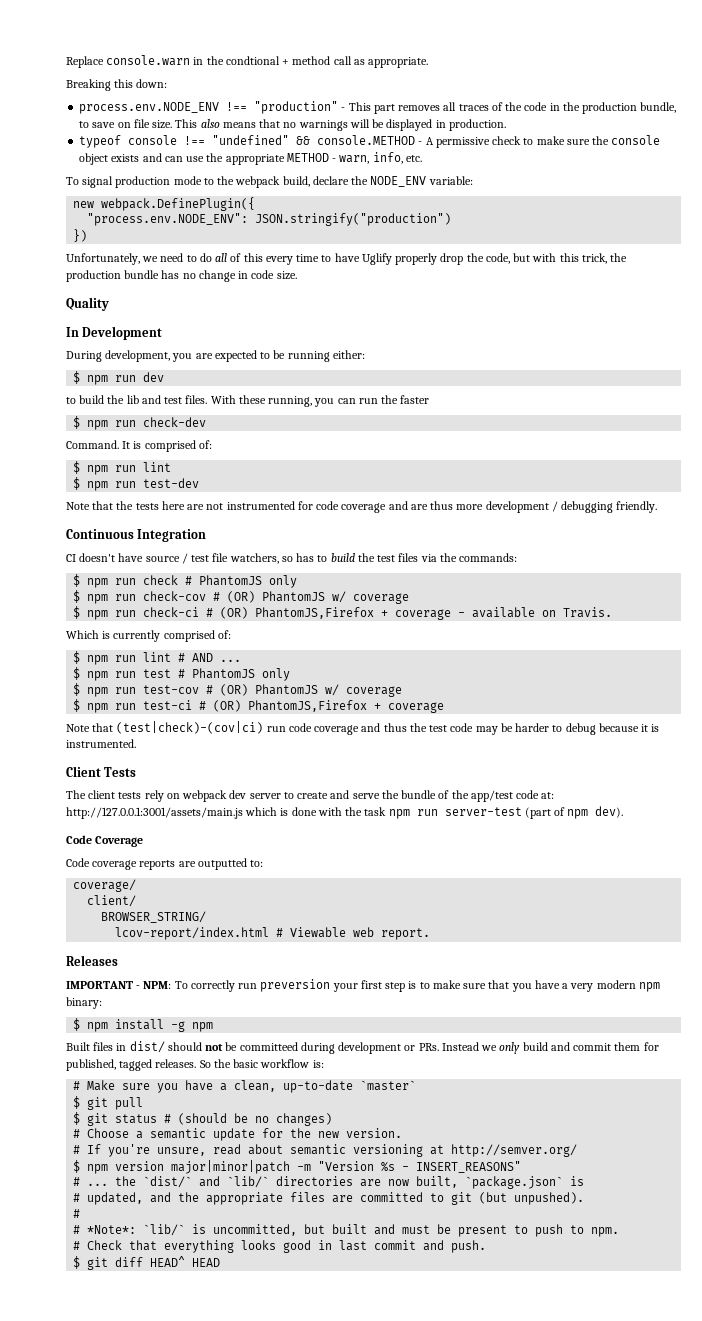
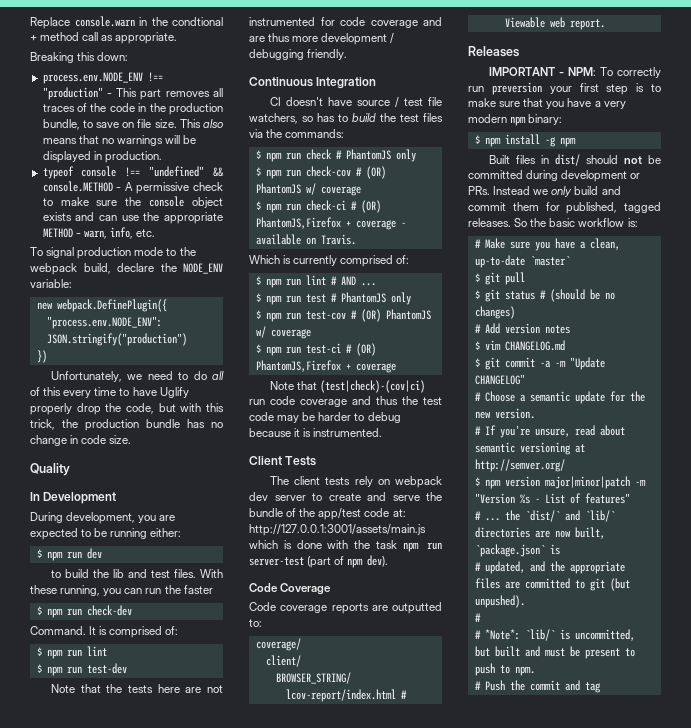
[239,1042,298,1051] committeed -> [468,170,523,179] committed
(333, 1119) none -> [474,323,570,334] [474,340,565,351] [474,357,605,370] [474,374,525,385] // # Add version notes // $ vim CHANGELOG.md // $ git commit -a -m "Update CHANGELOG"
[416,1161,522,1173] INSERT_REASONS" -> [544,493,630,504] List of features"
[87,1240,487,1253] [73,1256,221,1270] Check that everything looks good in last commit and push. // $ git diff HEAD^ HEAD -> [484,680,601,693] Push the commit and tag

